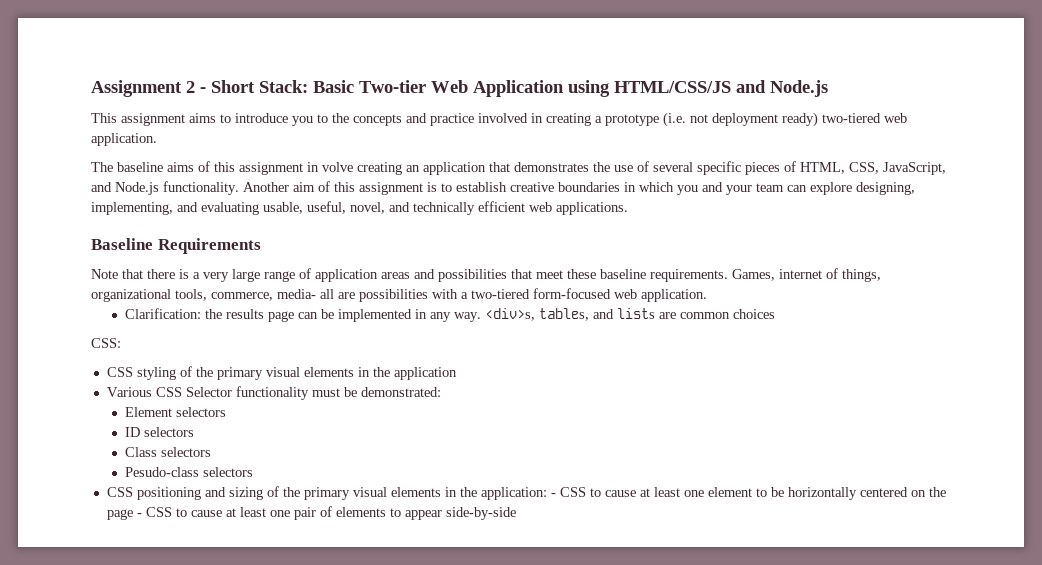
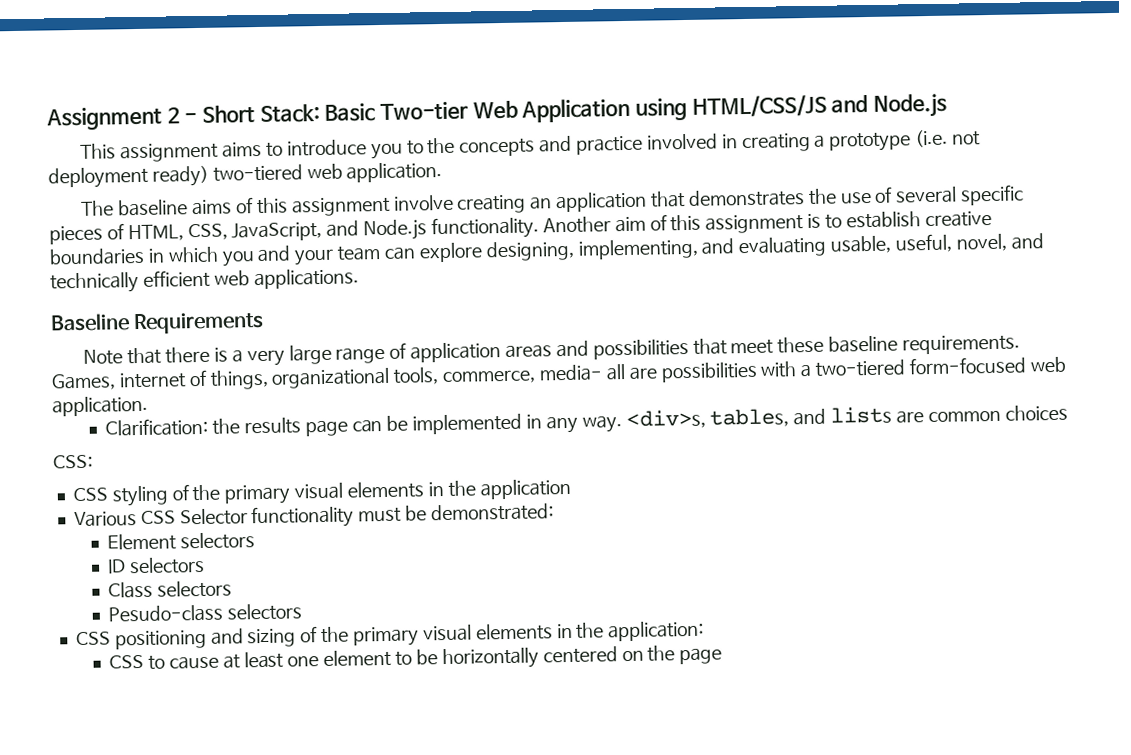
[307,162,353,172] in volve -> [392,194,454,211] involve
[550,493,556,497] - -> (705, 631) //
[136,506,516,520] - CSS to cause at least one pair of elements to appear side-by-side -> (723, 656) none

